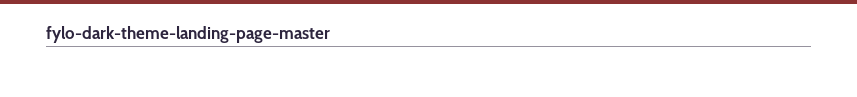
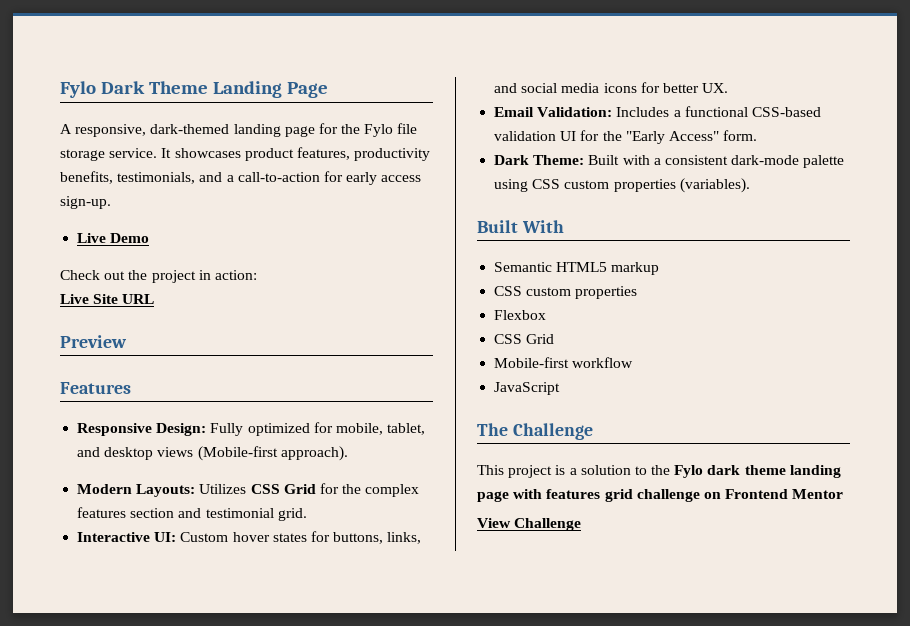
[46,26,330,43] fylo-dark-theme-landing-page-master -> [60,81,328,98] [60,123,418,137] [60,147,431,161] [60,171,422,185] [60,196,111,209] [77,233,150,243] [60,270,257,283] [60,294,155,304] [60,335,127,348] [60,382,131,394] [77,422,426,436] [77,446,348,461] [77,483,420,497] [77,507,307,521] [77,531,422,544] [494,82,729,93] [494,106,821,117] [494,130,758,144] [494,155,845,168] [494,178,750,193] [477,220,564,233] [494,262,660,275] [494,286,638,299] [494,310,547,320] [494,334,555,344] [494,357,634,368] [494,382,561,395] [477,423,593,440] [477,465,841,478] [477,489,844,502] [477,518,582,531] Fylo Dark Theme Landing Page // A responsive, dark-themed landing page for the Fylo file storage service. It showcases product features, productivity benefits, testimonials, and a call-to-action for early access sign-up. // Live Demo // Check out the project in action: // Live Site URL // Preview // Features // Responsive Design: Fully optimized for mobile, tablet, and desktop views (Mobile-first approach). // Modern Layouts: Utilizes CSS Grid for the complex features section and testimonial grid. // Interactive UI: Custom hover states for buttons, links, and social media icons for better UX. // Email Validation: Includes a functional CSS-based validation UI for the "Early Access" form. // Dark Theme: Built with a consistent dark-mode palette using CSS custom properties (variables). // Built With // Semantic HTML5 markup // CSS custom properties // Flexbox // CSS Grid // Mobile-first workflow // JavaScript // The Challenge // This project is a solution to the Fylo dark theme landing page with features grid challenge on Frontend Mentor // View Challenge

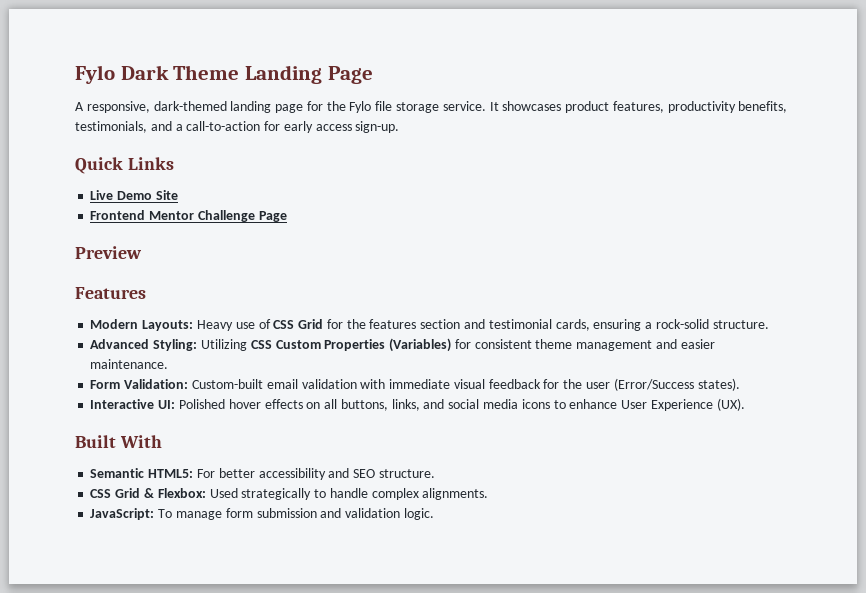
(111, 202) none -> [75,157,174,174] // Quick Links
[60,270,257,283] [60,294,155,304] [60,335,127,348] [60,382,131,394] [77,422,426,436] [77,446,348,461] // Check out the project in action: // Live Site URL // Preview // Features // Responsive Design: Fully optimized for mobile, tablet, and desktop views (Mobile-first approach). -> [155,190,178,200] [90,210,287,222] [75,246,142,259] [75,287,146,299] Site // Frontend Mentor Challenge Page // Preview // Features
[199,484,247,494] Utilizes -> [196,319,271,331] Heavy use of
[365,484,420,497] complex -> (366, 324) none
[277,508,307,521] [77,531,330,542] grid. // Interactive UI: Custom hover states for -> [555,319,769,331] [90,338,715,352] [90,359,169,369] [90,378,740,391] [90,399,338,409] cards, ensuring a rock-solid structure. // Advanced Styling: Utilizing CSS Custom Properties (Variables) for consistent theme management and easier maintenance. // Form Validation: Custom-built email validation with immediate visual feedback for the user (Error/Success states). // Interactive UI: Polished hover effects on all
[640,82,729,93] [494,106,821,117] [494,130,758,144] [494,155,845,168] [494,178,750,193] [477,220,564,233] [494,262,660,275] [494,286,638,299] [494,310,547,320] [494,334,555,344] [494,357,634,368] [494,382,561,395] [477,423,593,440] [477,465,841,478] [477,489,844,502] [477,518,582,531] for better UX. // Email Validation: Includes a functional CSS-based validation UI for the "Early Access" form. // Dark Theme: Built with a consistent dark-mode palette using CSS custom properties (variables). // Built With // Semantic HTML5 markup // CSS custom properties // Flexbox // CSS Grid // Mobile-first workflow // JavaScript // The Challenge // This project is a solution to the Fylo dark theme landing page with features grid challenge on Frontend Mentor // View Challenge -> [553,398,745,411] [75,435,162,448] [90,468,435,480] [90,488,489,500] [90,508,434,520] to enhance User Experience (UX). // Built With // Semantic HTML5: For better accessibility and SEO structure. // CSS Grid & Flexbox: Used strategically to handle complex alignments. // JavaScript: To manage form submission and validation logic.

